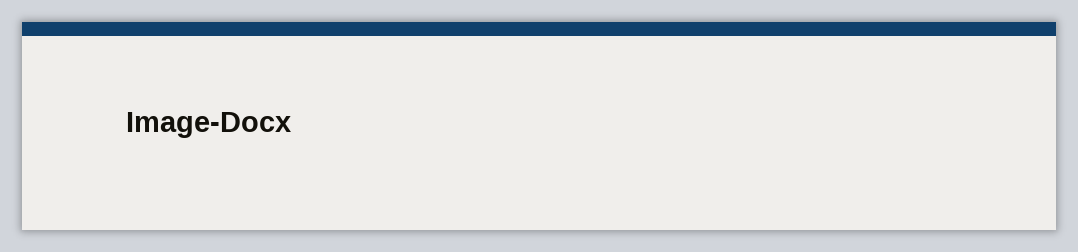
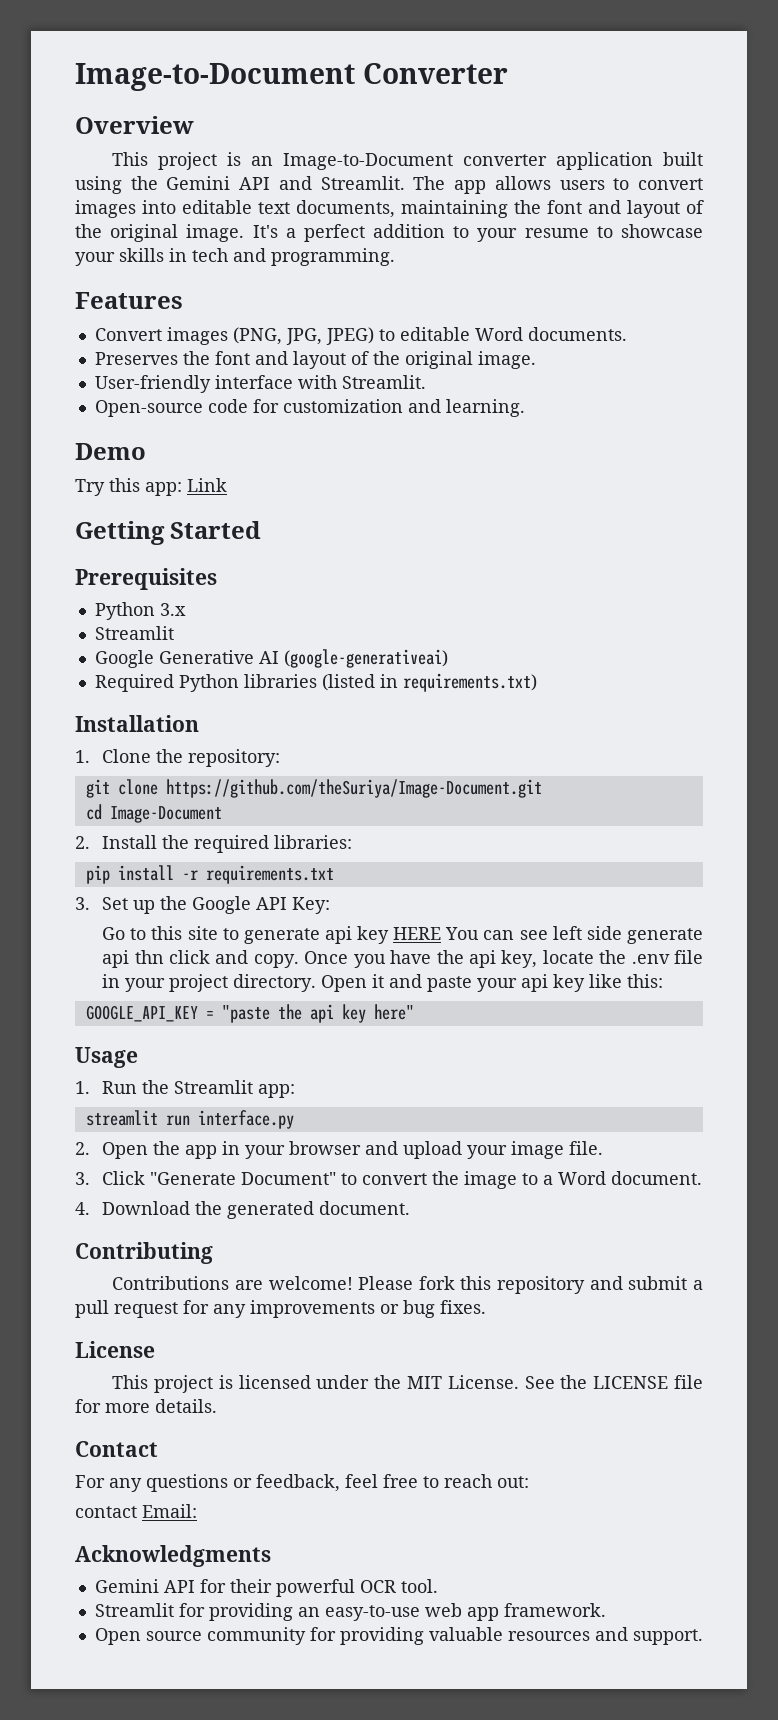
[126,112,291,138] Image-Docx -> [75,63,508,91] [75,116,194,134] [112,152,703,170] [75,176,704,194] [75,200,704,218] [75,224,703,242] [75,248,395,266] [75,292,183,309] [94,327,627,345] [94,351,536,369] [94,375,426,393] [94,399,525,417] [75,443,146,460] [75,478,227,496] [75,521,262,545] [75,568,217,590] [94,602,186,620] [94,626,174,640] [94,649,448,668] [94,673,537,692] [75,715,199,732] [75,749,281,767] [85,779,542,798] [85,804,222,823] [75,835,353,853] [85,865,334,884] [75,896,331,914] [102,926,703,944] [102,950,703,968] [102,974,664,992] [85,1004,414,1023] [75,1047,138,1068] [75,1080,296,1098] [85,1110,294,1129] [75,1141,604,1159] [75,1171,703,1189] [75,1201,411,1219] [75,1242,213,1264] [112,1276,703,1294] [75,1300,486,1318] [75,1341,155,1358] [112,1375,703,1393] [75,1399,217,1413] [75,1441,158,1457] [75,1474,529,1492] [75,1504,197,1518] [75,1545,271,1567] [94,1579,438,1597] [94,1603,606,1621] [94,1627,703,1645] Image-to-Document Converter // Overview // This project is an Image-to-Document converter application built using the Gemini API and Streamlit. The app allows users to convert images into editable text documents, maintaining the font and layout of the original image. It's a perfect addition to your resume to showcase your skills in tech and programming. // Features // Convert images (PNG, JPG, JPEG) to editable Word documents. // Preserves the font and layout of the original image. // User-friendly interface with Streamlit. // Open-source code for customization and learning. // Demo // Try this app: Link // Getting Started // Prerequisites // Python 3.x // Streamlit // Google Generative AI (google-generativeai) // Required Python libraries (listed in requirements.txt) // Installation // 1. Clone the repository: // git clone https://github.com/theSuriya/Image-Document.git // cd Image-Document // 2. Install the required libraries: // pip install -r requirements.txt // 3. Set up the Google API Key: // Go to this site to generate api key HERE You can see left side generate api thn click and copy. Once you have the api key, locate the .env file in your project directory. Open it and paste your api key like this: // GOOGLE_API_KEY = "paste the api key here" // Usage // 1. Run the Streamlit app: // streamlit run interface.py // 2. Open the app in your browser and upload your image file. // 3. Click "Generate Document" to convert the image to a Word document. // 4. Download the generated document. // Contributing // Contributions are welcome! Please fork this repository and submit a pull request for any improvements or bug fixes. // License // This project is licensed under the MIT License. See the LICENSE file for more details. // Contact // For any questions or feedback, feel free to reach out: // contact Email: // Acknowledgments // Gemini API for their powerful OCR tool. // Streamlit for providing an easy-to-use web app framework. // Open source community for providing valuable resources and support.

